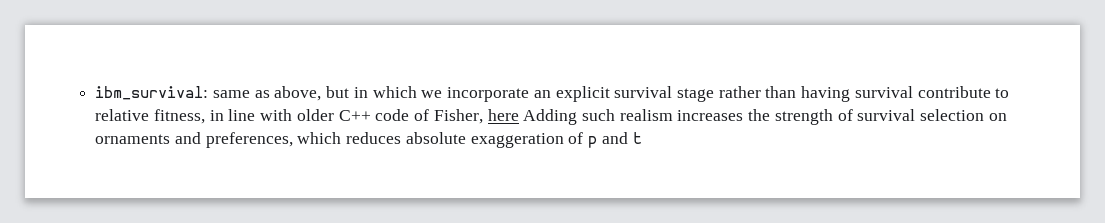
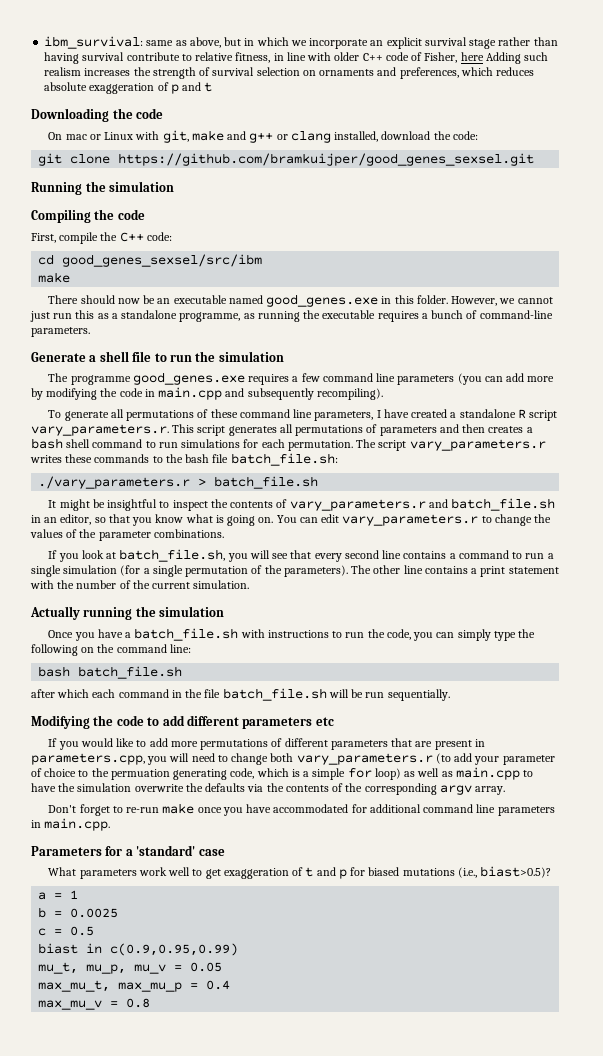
(642, 138) none -> [31,108,164,122] [48,130,478,143] [38,153,535,166] [31,181,175,195] [31,209,145,223] [31,232,172,244] [38,254,263,267] [38,272,71,283] [48,294,553,307] [30,310,553,322] [31,327,90,337] [31,351,284,362] [48,372,555,385] [31,387,383,400] [48,409,558,421] [31,424,533,436] [31,438,546,451] [30,453,338,466] [38,476,319,489] [48,498,556,511] [31,514,552,526] [30,529,224,541] [48,549,554,562] [31,565,559,577] [30,580,250,589] [30,606,225,620] [48,628,536,641] [31,644,191,656] [38,666,183,679] [31,688,450,701] [31,715,334,729] [48,738,485,750] [31,753,555,765] [31,767,534,780] [31,783,506,795] [48,803,555,816] [31,818,111,831] [31,845,225,856] [48,866,552,879] [38,890,79,900] [38,907,119,918] [38,926,95,936] [38,943,239,956] [38,962,223,974] [38,980,231,992] [38,998,151,1010] // Downloading the code // On mac or Linux with git, make and g++ or clang installed, download the code: // git clone https://github.com/bramkuijper/good_genes_sexsel.git // Running the simulation // Compiling the code // First, compile the C++ code: // cd good_genes_sexsel/src/ibm // make // There should now be an executable named good_genes.exe in this folder. However, we cannot just run this as a standalone programme, as running the executable requires a bunch of command-line parameters. // Generate a shell file to run the simulation // The programme good_genes.exe requires a few command line parameters (you can add more by modifying the code in main.cpp and subsequently recompiling). // To generate all permutations of these command line parameters, I have created a standalone R script vary_parameters.r. This script generates all permutations of parameters and then creates a bash shell command to run simulations for each permutation. The script vary_parameters.r writes these commands to the bash file batch_file.sh: // ./vary_parameters.r > batch_file.sh // It might be insightful to inspect the contents of vary_parameters.r and batch_file.sh in an editor, so that you know what is going on. You can edit vary_parameters.r to change the values of the parameter combinations. // If you look at batch_file.sh, you will see that every second line contains a command to run a single simulation (for a single permutation of the parameters). The other line contains a print statement with the number of the current simulation. // Actually running the simulation // Once you have a batch_file.sh with instructions to run the code, you can simply type the following on the command line: // bash batch_file.sh // after which each command in the file batch_file.sh will be run sequentially. // Modifying the code to add different parameters etc // If you would like to add more permutations of different parameters that are present in parameters.cpp, you will need to change both vary_parameters.r (to add your parameter of choice to the permuation generating code, which is a simple for loop) as well as main.cpp to have the simulation overwrite the defaults via the contents of the corresponding argv array. // Don't forget to re-run make once you have accommodated for additional command line parameters in main.cpp. // Parameters for a 'standard' case // What parameters work well to get exaggeration of t and p for biased mutations (i.e., biast>0.5)? // a = 1 // b = 0.0025 // c = 0.5 // biast in c(0.9,0.95,0.99) // mu_t, mu_p, mu_v = 0.05 // max_mu_t, max_mu_p = 0.4 // max_mu_v = 0.8

